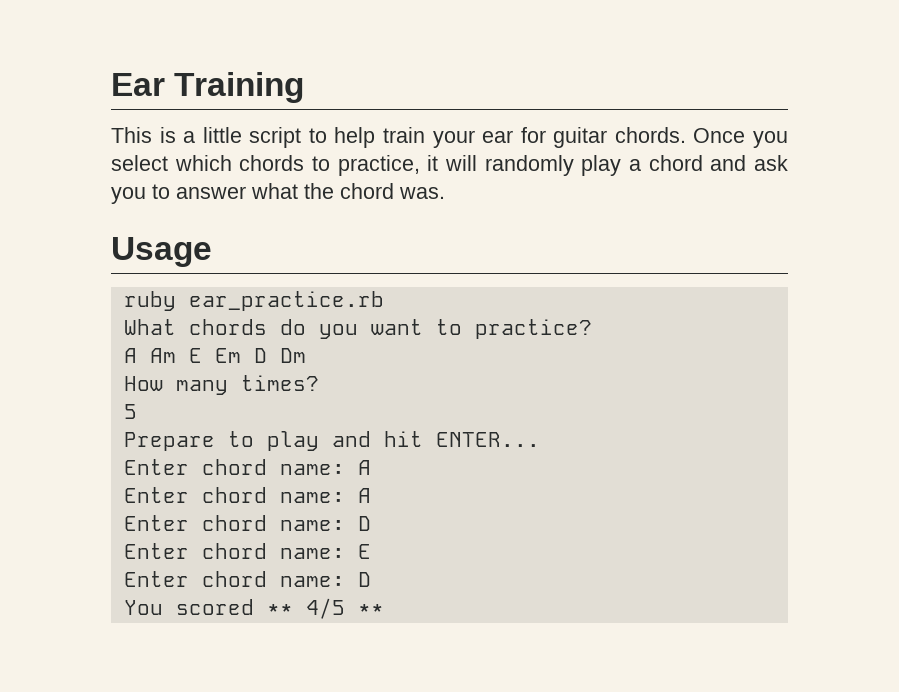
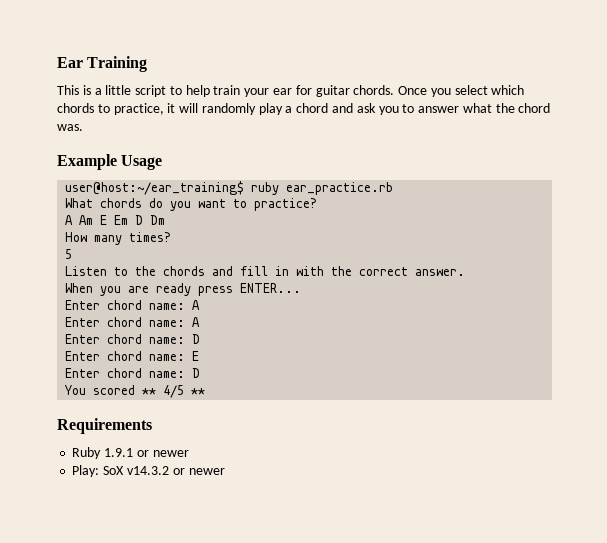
(445, 193) none -> [57,154,117,170] Example
(212, 252) none -> [65,181,245,195] user@host:~/ear_training$
[123,431,423,451] Prepare to play and hit -> [65,266,466,276] [65,283,234,296] Listen to the chords and fill in with the correct answer. // When you are ready press
(384, 609) none -> [57,418,152,434] [72,447,189,459] [72,465,225,477] // Requirements // Ruby 1.9.1 or newer // Play: SoX v14.3.2 or newer

